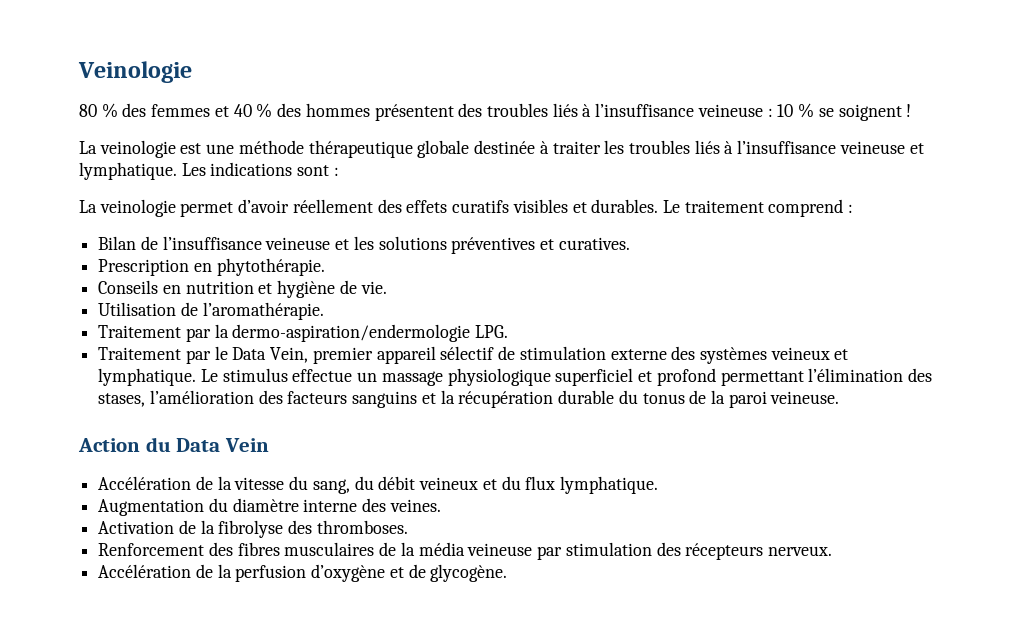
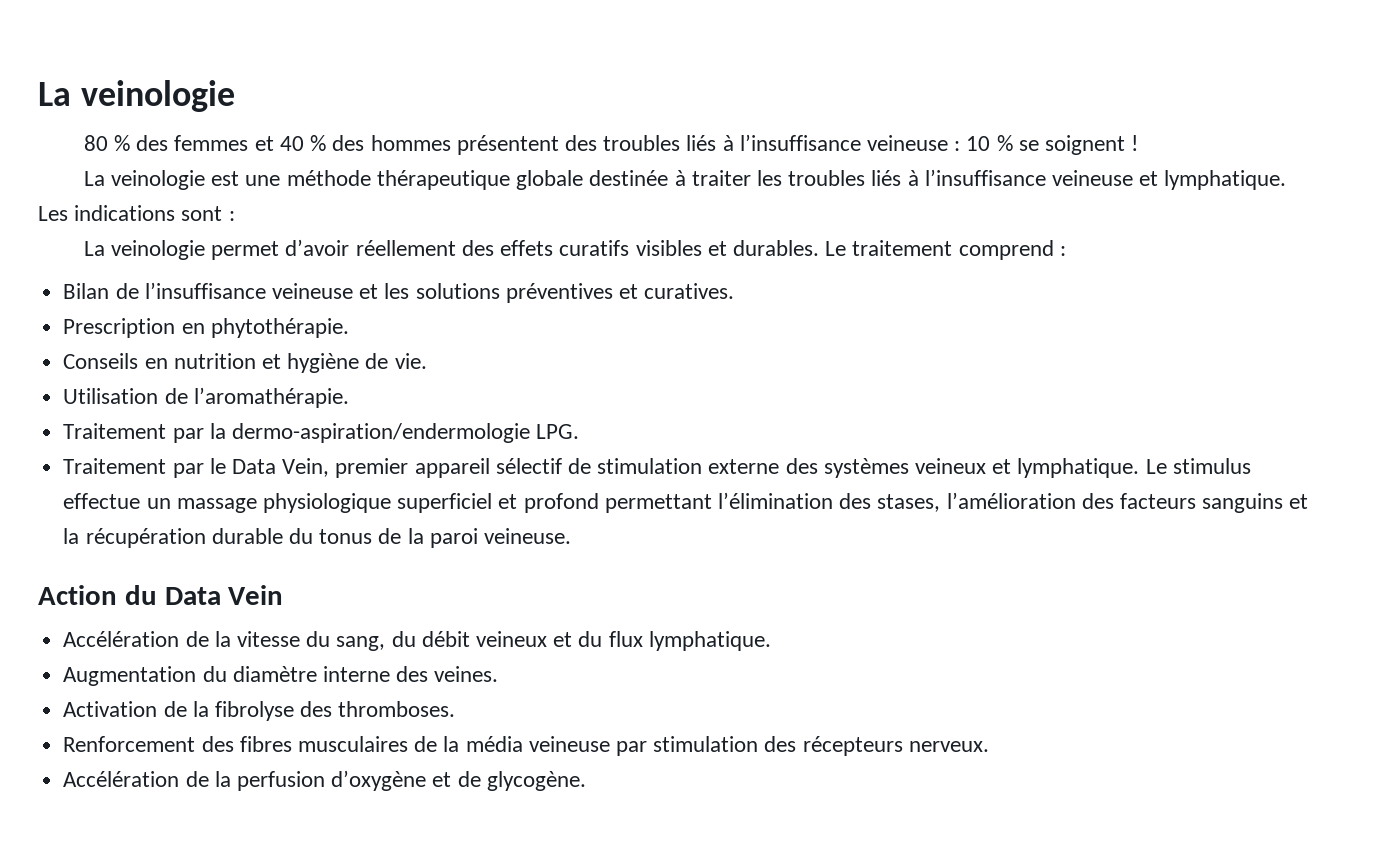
[78,61,192,83] Veinologie -> [38,80,235,112] La veinologie

